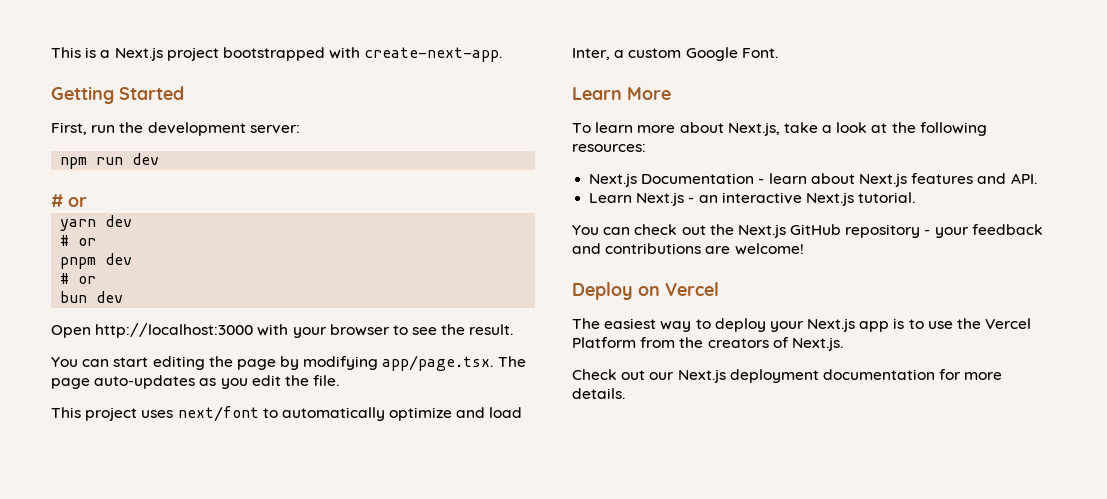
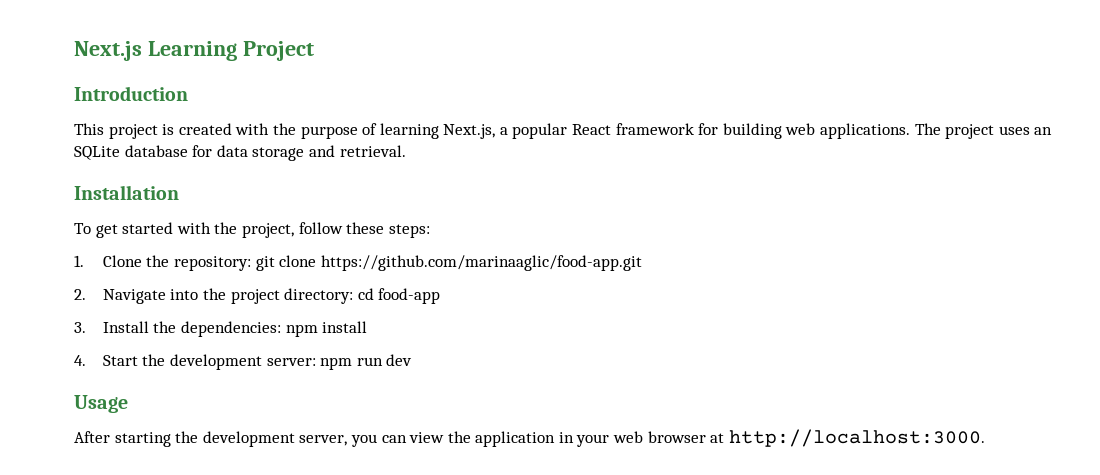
[51,47,503,62] [51,86,184,104] [51,122,116,135] This is a Next.js project bootstrapped with create-next-app. // Getting Started // First, run -> [74,41,314,61] [74,86,188,101] [74,123,1053,139] [74,145,406,161] [74,185,179,200] [74,222,430,238] [74,255,642,271] [74,288,441,304] [74,321,368,337] [74,355,138,366] Next.js Learning Project // Introduction // This project is created with the purpose of learning Next.js, a popular React framework for building web applications. The project uses an SQLite database for data storage and retrieval. // Installation // To get started with the project, follow these steps: // 1. Clone the repository: git clone https://github.com/marinaaglic/food-app.git // 2. Navigate into the project directory: cd food-app // 3. Install the dependencies: npm install // 4. Start
(300, 129) // -> (316, 362) none
[51,194,87,207] [60,215,133,231] [60,235,97,246] [60,253,133,269] [60,273,97,284] [60,291,124,303] [51,323,514,338] [51,355,526,371] [51,375,340,389] [51,406,523,422] [572,47,778,61] [572,87,671,100] [572,122,987,136] [572,144,646,152] [589,173,1037,187] [589,192,916,206] [572,224,1043,238] [572,243,804,255] [572,282,719,300] [572,318,1032,332] [572,337,843,351] [572,369,1003,383] [572,388,625,399] # or // yarn dev // # or // pnpm dev // # or // bun dev // Open http://localhost:3000 with your browser to see the result. // You can start editing the page by modifying app/page.tsx. The page auto-updates as you edit the file. // This project uses next/font to automatically optimize and load Inter, a custom Google Font. // Learn More // To learn more about Next.js, take a look at the following resources: // Next.js Documentation - learn about Next.js features and API. // Learn Next.js - an interactive Next.js tutorial. // You can check out the Next.js GitHub repository - your feedback and contributions are welcome! // Deploy on Vercel // The easiest way to deploy your Next.js app is to use the Vercel Platform from the creators of Next.js. // Check out our Next.js deployment documentation for more details. -> [74,395,128,413] [74,429,985,447] Usage // After starting the development server, you can view the application in your web browser at http://localhost:3000.

